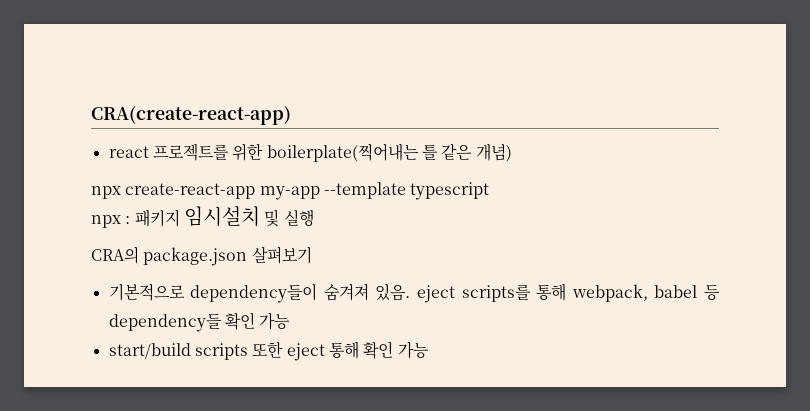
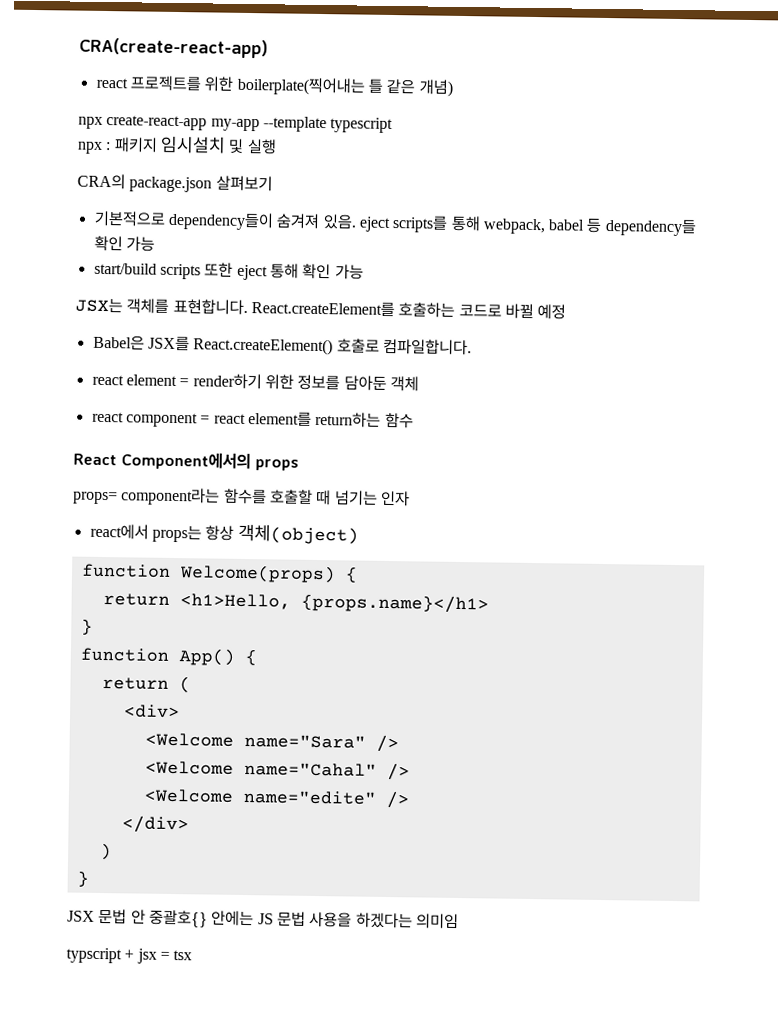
(429, 350) none -> [75,297,567,320] [92,334,472,356] [91,373,419,392] [91,411,414,429] [73,451,299,471] [73,487,410,507] [89,523,359,545] [80,563,358,584] [102,593,489,614] [80,618,93,635] [79,647,257,666] [101,676,191,694] [123,704,180,719] [144,732,399,753] [144,760,410,781] [143,788,410,809] [121,815,189,834] [99,842,112,861] [76,870,89,887] [67,908,459,930] [66,947,193,964] // JSX는 객체를 표현합니다. React.createElement를 호출하는 코드로 바뀔 예정 // Babel은 JSX를 React.createElement() 호출로 컴파일합니다. // react element = render하기 위한 정보를 담아둔 객체 // react component = react element를 return하는 함수 // React Component에서의 props // props= component라는 함수를 호출할 때 넘기는 인자 // react에서 props는 항상 객체(object) // function Welcome(props) { // return <h1>Hello, {props.name}</h1> // } // function App() { // return ( // <div> // <Welcome name="Sara" /> // <Welcome name="Cahal" /> // <Welcome name="edite" /> // </div> // ) // } // JSX 문법 안 중괄호{} 안에는 JS 문법 사용을 하겠다는 의미임 // typscript + jsx = tsx

